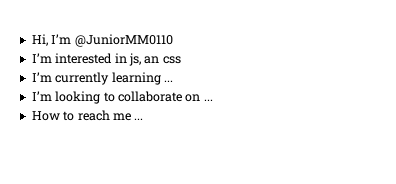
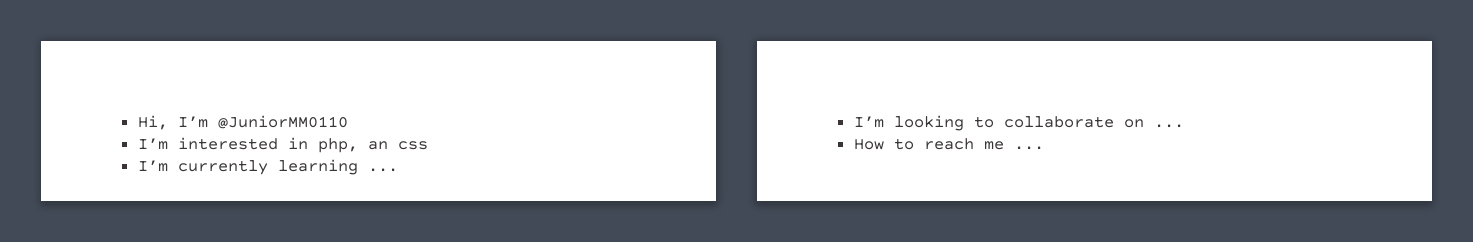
[128,53,141,66] js, -> [317,138,358,153] php,

